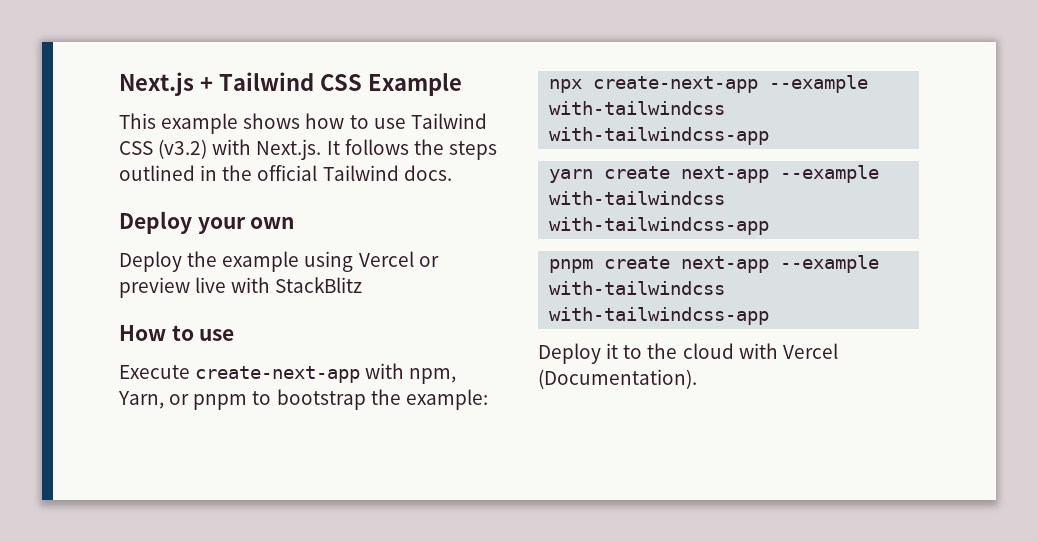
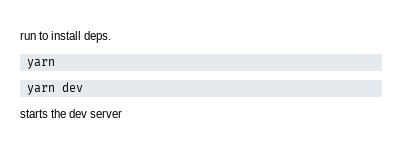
[119,72,462,96] [119,113,487,134] [119,139,497,160] [119,165,452,181] [119,211,295,234] [119,251,439,272] [119,277,363,298] [119,325,235,341] [119,363,457,384] [118,389,488,410] [549,75,869,93] [549,101,726,115] [549,127,770,145] [549,165,880,183] [549,191,726,205] [549,217,770,235] [549,255,880,273] [549,281,726,295] [549,307,770,325] [538,343,838,364] [538,369,697,389] Next.js + Tailwind CSS Example // This example shows how to use Tailwind CSS (v3.2) with Next.js. It follows the steps outlined in the official Tailwind docs. // Deploy your own // Deploy the example using Vercel or preview live with StackBlitz // How to use // Execute create-next-app with npm, Yarn, or pnpm to bootstrap the example: // npx create-next-app --example with-tailwindcss with-tailwindcss-app // yarn create next-app --example with-tailwindcss with-tailwindcss-app // pnpm create next-app --example with-tailwindcss with-tailwindcss-app // Deploy it to the cloud with Vercel (Documentation). -> [20,31,112,43] [26,59,55,69] [26,82,83,95] [20,109,123,118] run to install deps. // yarn // yarn dev // starts the dev server

